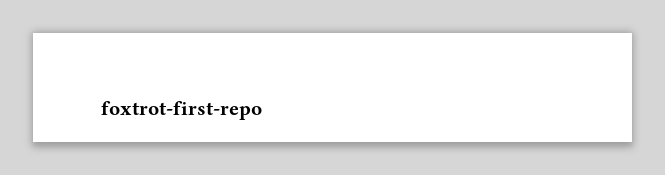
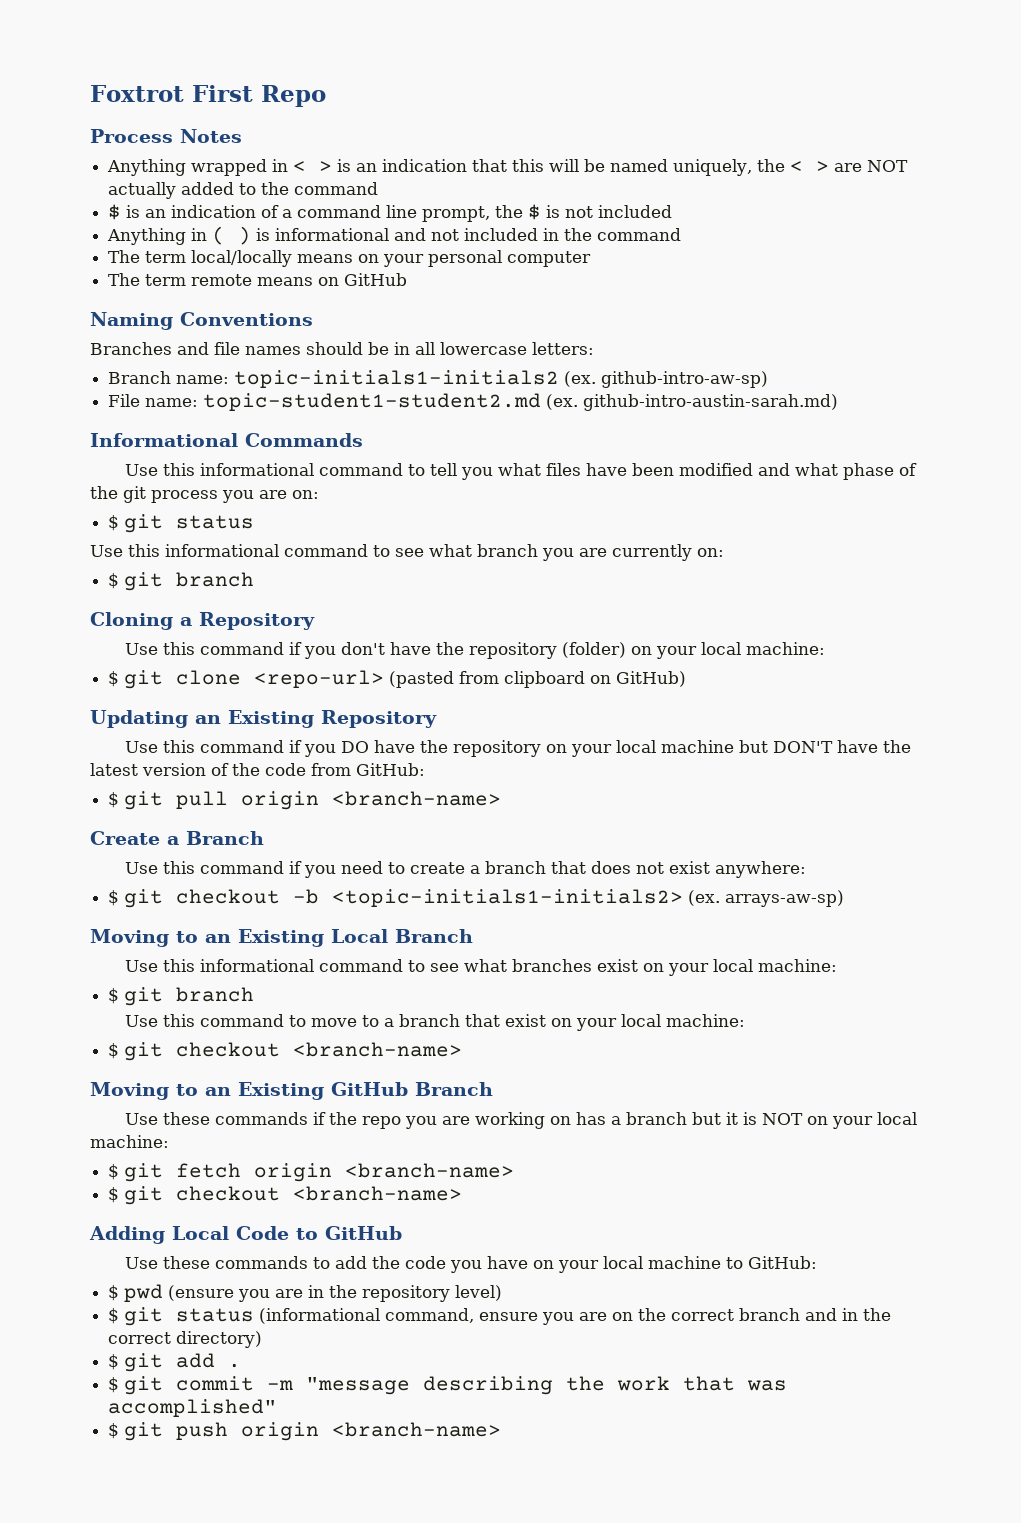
[101,101,262,120] foxtrot-first-repo -> [90,85,326,107] [90,129,242,143] [107,159,909,176] [108,182,379,199] [108,204,673,222] [107,226,682,245] [108,250,592,267] [108,273,408,286] [90,312,313,330] [90,342,594,355] [108,370,769,388] [108,393,839,411] [90,433,363,447] [125,463,918,480] [90,486,319,503] [108,514,255,533] [90,544,724,561] [108,572,255,591] [90,612,315,630] [125,642,826,659] [108,670,687,689] [90,710,437,728] [125,740,912,757] [90,763,425,776] [108,791,502,810] [90,831,264,845] [125,861,807,878] [108,889,845,908] [90,929,473,947] [125,959,838,976] [108,987,255,1006] [125,1014,746,1031] [108,1042,463,1061] [90,1082,493,1100] [125,1112,918,1129] [90,1135,169,1148] [108,1163,515,1182] [108,1186,463,1205] [89,1226,402,1244] [125,1256,818,1273] [108,1284,503,1302] [108,1307,892,1326] [108,1331,263,1348] [108,1353,242,1372] [108,1376,788,1395] [108,1399,278,1417] [108,1422,502,1441] Foxtrot First Repo // Process Notes // Anything wrapped in < > is an indication that this will be named uniquely, the < > are NOT actually added to the command // $ is an indication of a command line prompt, the $ is not included // Anything in ( ) is informational and not included in the command // The term local/locally means on your personal computer // The term remote means on GitHub // Naming Conventions // Branches and file names should be in all lowercase letters: // Branch name: topic-initials1-initials2 (ex. github-intro-aw-sp) // File name: topic-student1-student2.md (ex. github-intro-austin-sarah.md) // Informational Commands // Use this informational command to tell you what files have been modified and what phase of the git process you are on: // $ git status // Use this informational command to see what branch you are currently on: // $ git branch // Cloning a Repository // Use this command if you don't have the repository (folder) on your local machine: // $ git clone <repo-url> (pasted from clipboard on GitHub) // Updating an Existing Repository // Use this command if you DO have the repository on your local machine but DON'T have the latest version of the code from GitHub: // $ git pull origin <branch-name> // Create a Branch // Use this command if you need to create a branch that does not exist anywhere: // $ git checkout -b <topic-initials1-initials2> (ex. arrays-aw-sp) // Moving to an Existing Local Branch // Use this informational command to see what branches exist on your local machine: // $ git branch // Use this command to move to a branch that exist on your local machine: // $ git checkout <branch-name> // Moving to an Existing GitHub Branch // Use these commands if the repo you are working on has a branch but it is NOT on your local machine: // $ git fetch origin <branch-name> // $ git checkout <branch-name> // Adding Local Code to GitHub // Use these commands to add the code you have on your local machine to GitHub: // $ pwd (ensure you are in the repository level) // $ git status (informational command, ensure you are on the correct branch and in the correct directory) // $ git add . // $ git commit -m "message describing the work that was accomplished" // $ git push origin <branch-name>

